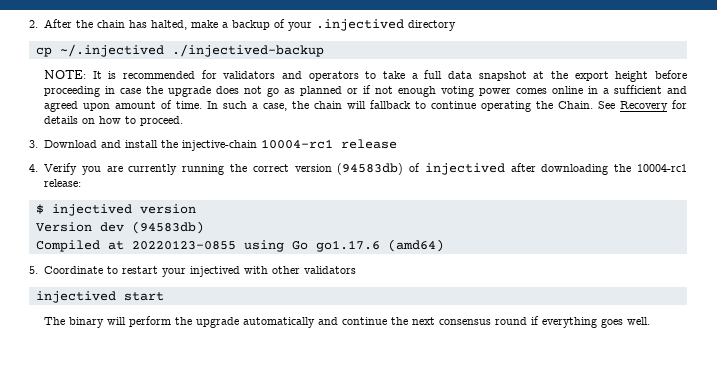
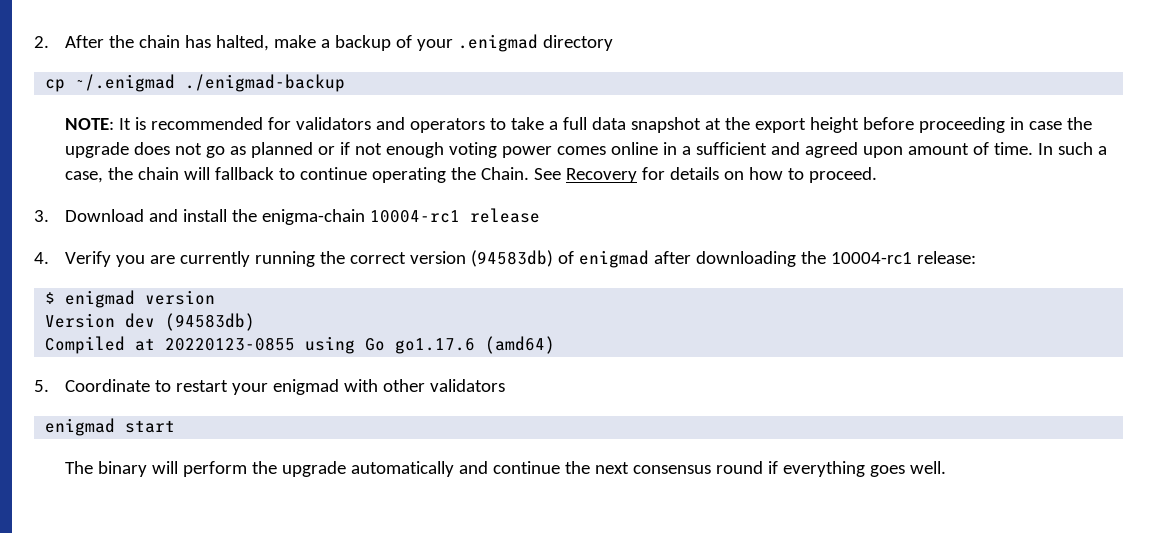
[316,19,405,31] .injectived -> [458,34,539,52] .enigmad
[59,44,324,57] ~/.injectived ./injectived-backup -> [75,74,346,92] ~/.enigmad ./enigmad-backup
[182,140,258,151] injective-chain -> [262,209,366,225] enigma-chain
[424,163,505,175] injectived -> [579,250,650,268] enigmad
[51,204,132,216] injectived -> [65,290,136,308] enigmad
[190,266,241,277] injectived -> [273,379,340,395] enigmad
[35,291,116,303] injectived -> [45,418,116,436] enigmad

